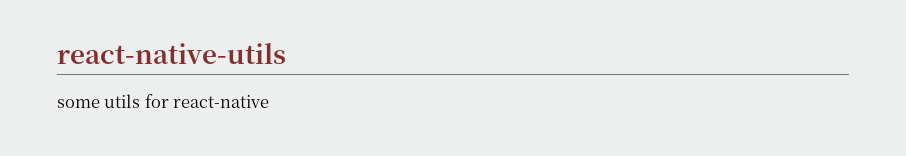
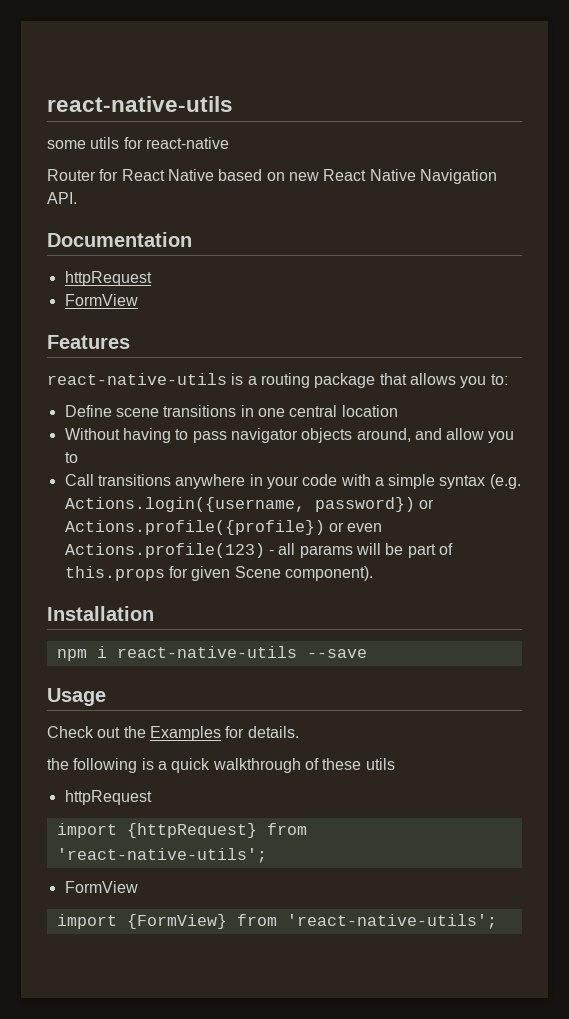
(270, 101) none -> [47,169,497,184] [47,192,77,204] [47,232,192,247] [64,271,152,286] [64,294,138,306] [47,335,130,349] [47,373,508,388] [64,405,398,417] [64,428,515,443] [64,452,78,463] [64,474,521,489] [64,497,434,512] [64,520,383,535] [64,543,453,558] [64,566,373,581] [47,606,154,621] [56,646,367,661] [47,688,106,706] [47,726,299,741] [47,758,395,773] [64,790,152,805] [56,823,307,838] [56,848,267,863] [64,881,138,893] [56,914,497,929] // Router for React Native based on new React Native Navigation API. // Documentation // httpRequest // FormView // Features // react-native-utils is a routing package that allows you to: // Define scene transitions in one central location // Without having to pass navigator objects around, and allow you to // Call transitions anywhere in your code with a simple syntax (e.g. Actions.login({username, password}) or Actions.profile({profile}) or even Actions.profile(123) - all params will be part of this.props for given Scene component). // Installation // npm i react-native-utils --save // Usage // Check out the Examples for details. // the following is a quick walkthrough of these utils // httpRequest // import {httpRequest} from 'react-native-utils'; // FormView // import {FormView} from 'react-native-utils';

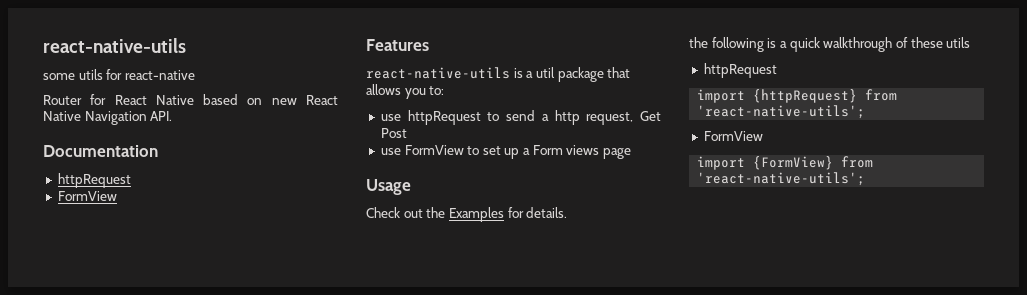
[260,373,310,388] routing -> [535,67,555,78] util
[64,405,398,417] [64,428,515,443] [64,452,78,463] [64,474,521,489] [64,497,434,512] [64,520,383,535] [64,543,453,558] [64,566,373,581] [47,606,154,621] [56,646,367,661] Define scene transitions in one central location // Without having to pass navigator objects around, and allow you to // Call transitions anywhere in your code with a simple syntax (e.g. Actions.login({username, password}) or Actions.profile({profile}) or even Actions.profile(123) - all params will be part of this.props for given Scene component). // Installation // npm i react-native-utils --save -> [380,110,661,125] [380,128,407,138] [380,145,632,159] use httpRequest to send a http request, Get Post // use FormView to set up a Form views page

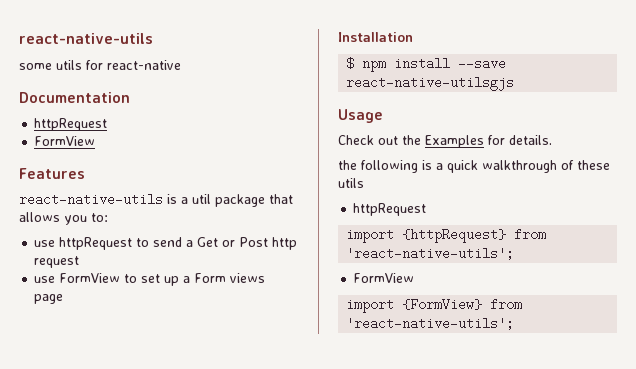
[43,94,338,105] [43,111,173,125] // Router for React Native based on new React Native Navigation API. -> (181, 65) none
[554,110,661,125] [380,128,407,138] http request, Get Post -> [197,237,298,250] [34,256,80,268] Get or Post http request
(632, 153) none -> [338,32,413,42] [346,57,507,72] [346,76,515,91] // Installation // $ npm install --save react-native-utilsgjs

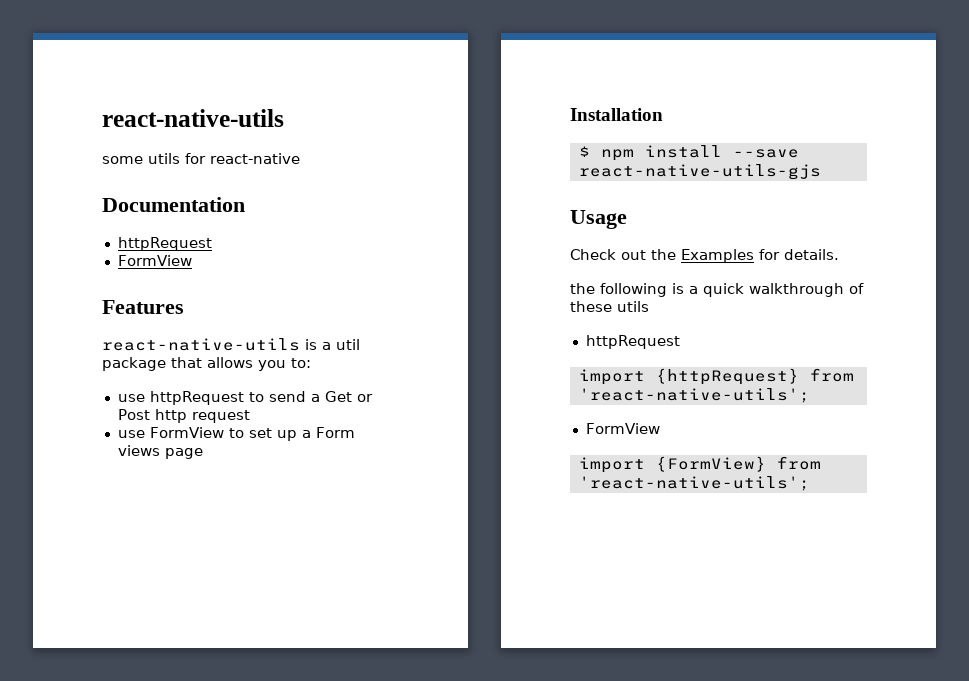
[346,76,515,91] react-native-utilsgjs -> [578,164,821,180] react-native-utils-gjs

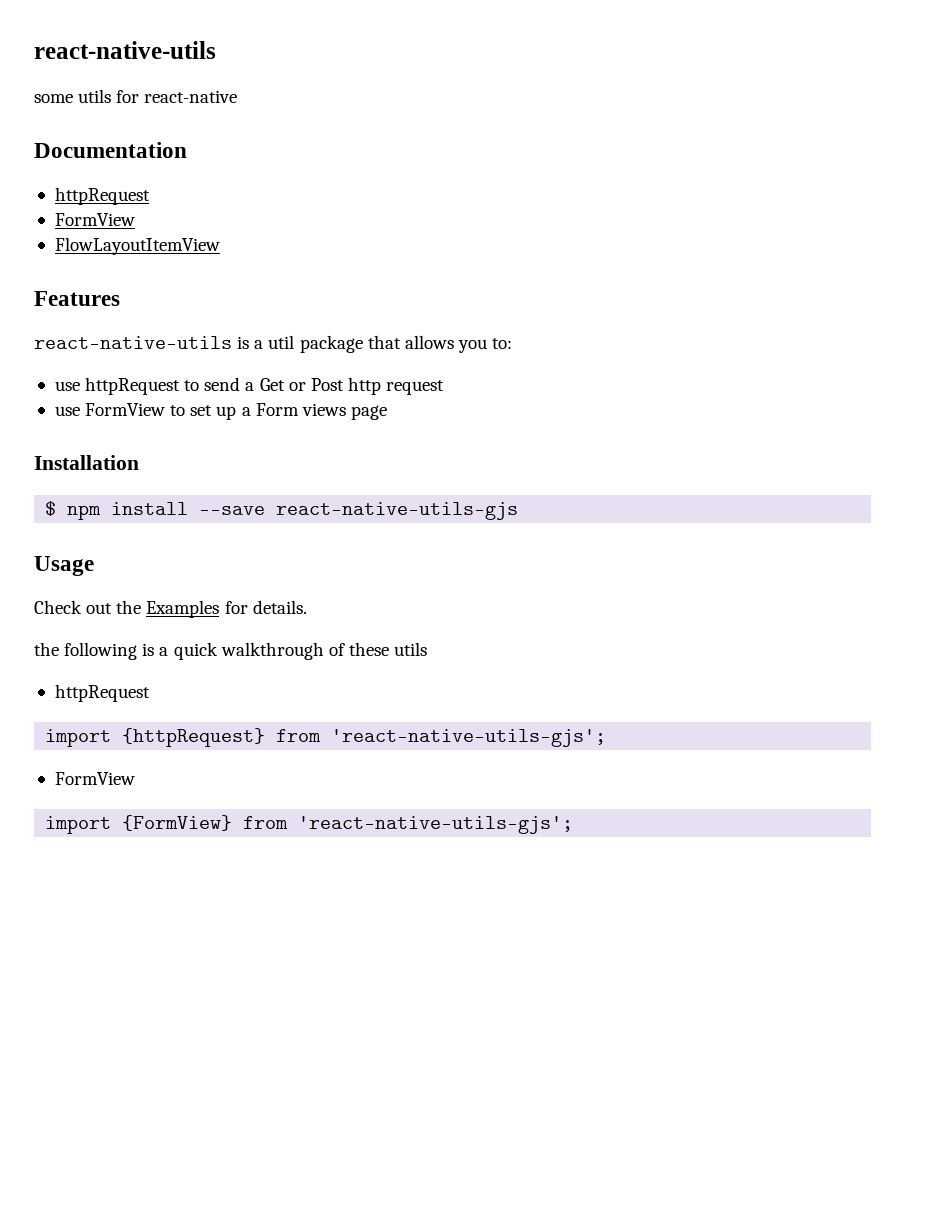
(192, 260) none -> [54,237,220,255] // FlowLayoutItemView
[578,388,810,403] 'react-native-utils'; -> [331,729,607,747] 'react-native-utils-gjs';
[578,476,810,491] 'react-native-utils'; -> [298,816,574,834] 'react-native-utils-gjs';

